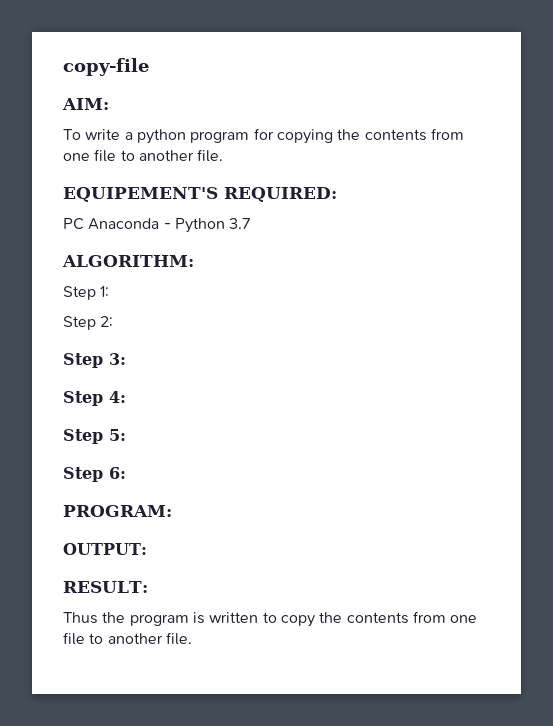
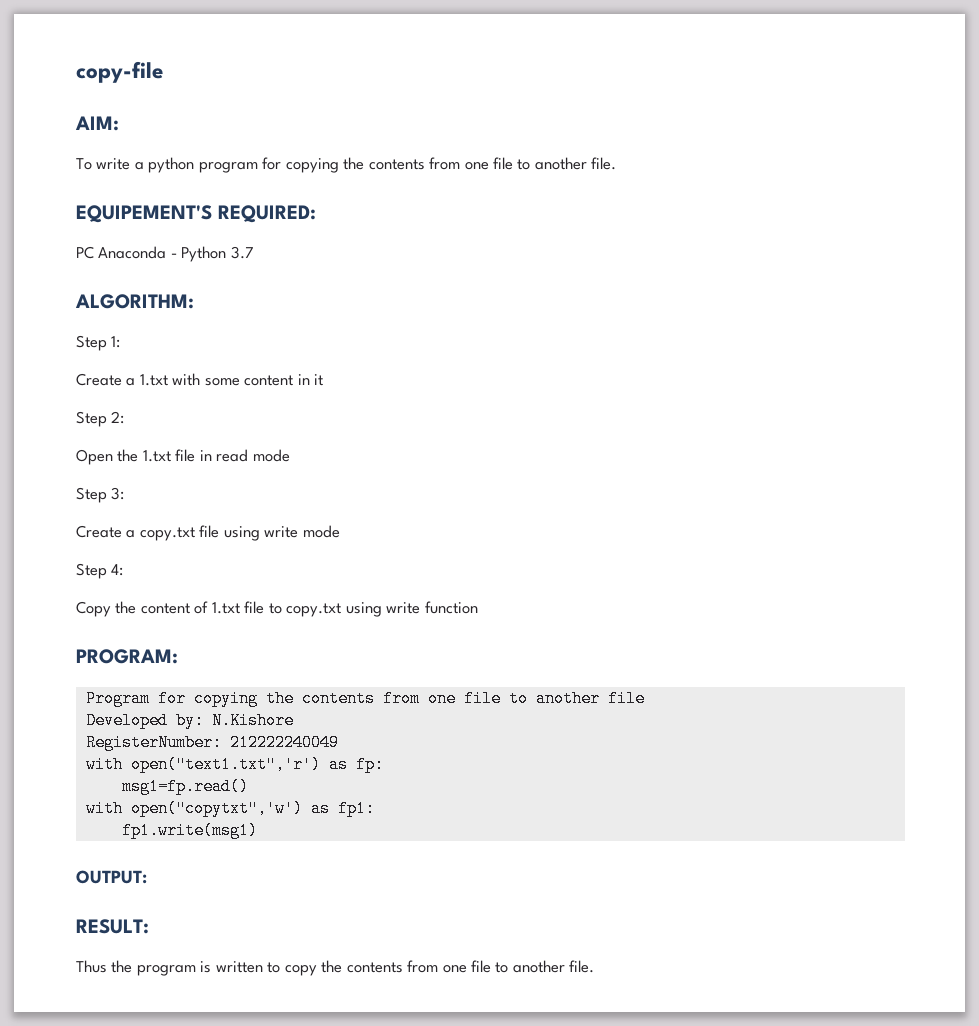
[63,316,114,330] [63,353,126,368] [63,391,126,406] [63,429,126,444] [63,467,126,482] [63,505,172,517] Step 2: // Step 3: // Step 4: // Step 5: // Step 6: // PROGRAM: -> [76,373,324,386] [76,411,125,427] [76,449,290,465] [76,487,125,503] [76,525,340,541] [76,563,124,579] [76,601,478,617] [76,649,178,664] [85,690,645,707] [85,712,294,729] [85,734,339,751] [85,756,384,773] [121,778,249,795] [85,800,375,817] [121,822,258,839] Create a 1.txt with some content in it // Step 2: // Open the 1.txt file in read mode // Step 3: // Create a copy.txt file using write mode // Step 4: // Copy the content of 1.txt file to copy.txt using write function // PROGRAM: // Program for copying the contents from one file to another file // Developed by: N.Kishore // RegisterNumber: 212222240049 // with open("text1.txt",'r') as fp: // msg1=fp.read() // with open("copytxt",'w') as fp1: // fp1.write(msg1)

